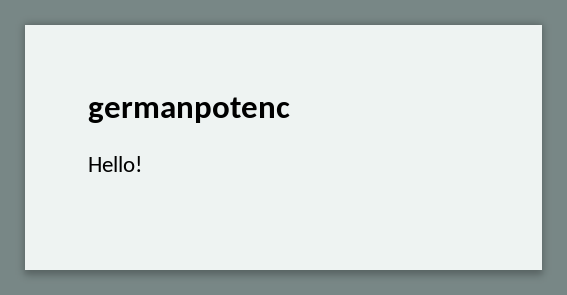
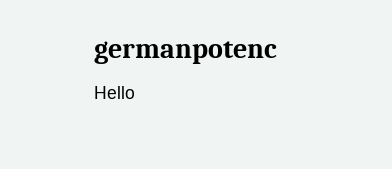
[88,156,142,172] Hello! -> [94,86,135,99] Hello

